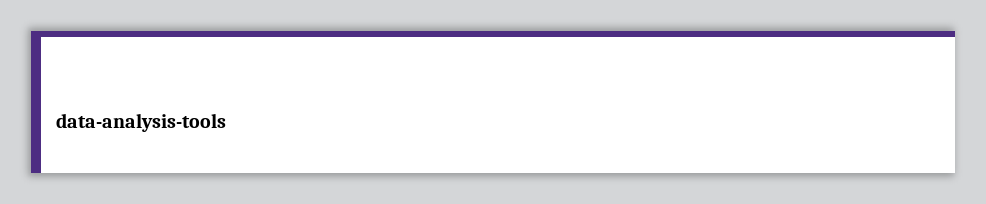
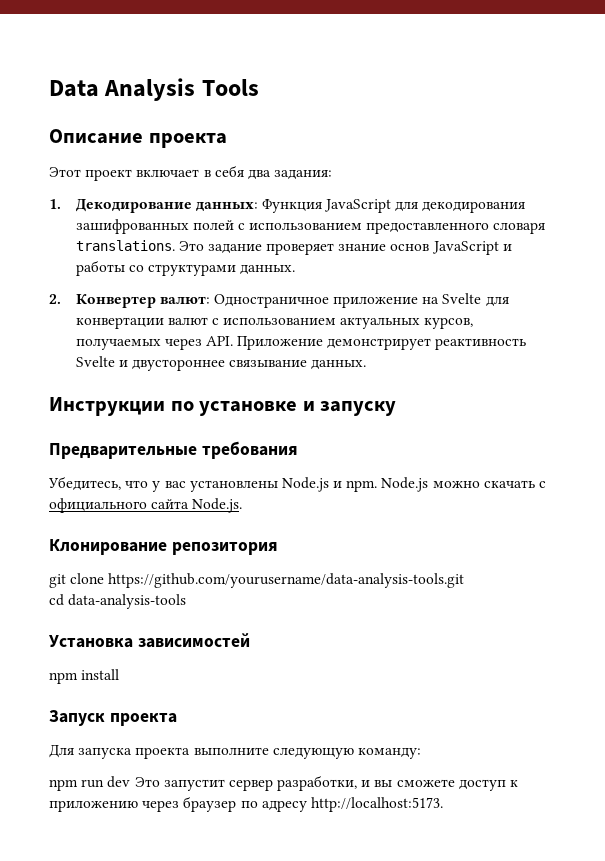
[56,113,226,132] data-analysis-tools -> [49,78,259,101] [49,129,227,148] [49,165,333,181] [49,199,526,213] [75,219,546,234] [75,240,512,255] [75,260,296,276] [49,293,509,308] [75,317,474,329] [75,336,527,350] [75,356,367,371] [49,397,397,416] [49,441,298,459] [48,476,547,492] [49,498,243,513] [49,539,278,555] [49,573,465,588] [49,594,187,609] [49,633,250,648] [49,669,120,684] [49,710,177,726] [49,744,421,759] [49,775,519,791] [49,796,443,812] Data Analysis Tools // Описание проекта // Этот проект включает в себя два задания: // 1. Декодирование данных: Функция JavaScript для декодирования зашифрованных полей с использованием предоставленного словаря translations. Это задание проверяет знание основ JavaScript и работы со структурами данных. // 2. Конвертер валют: Одностраничное приложение на Svelte для конвертации валют с использованием актуальных курсов, получаемых через API. Приложение демонстрирует реактивность Svelte и двустороннее связывание данных. // Инструкции по установке и запуску // Предварительные требования // Убедитесь, что у вас установлены Node.js и npm. Node.js можно скачать с официального сайта Node.js. // Клонирование репозитория // git clone https://github.com/yourusername/data-analysis-tools.git // cd data-analysis-tools // Установка зависимостей // npm install // Запуск проекта // Для запуска проекта выполните следующую команду: // npm run dev Это запустит сервер разработки, и вы сможете доступ к приложению через браузер по адресу http://localhost:5173.

